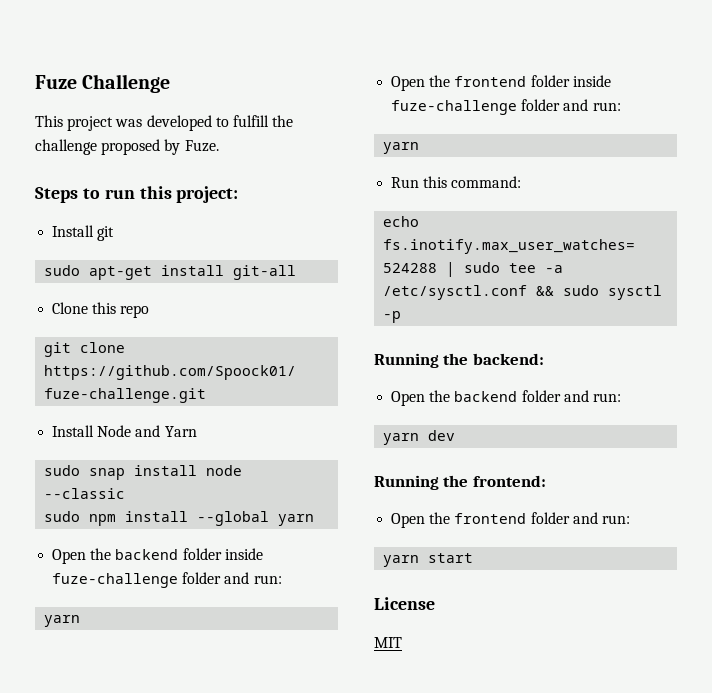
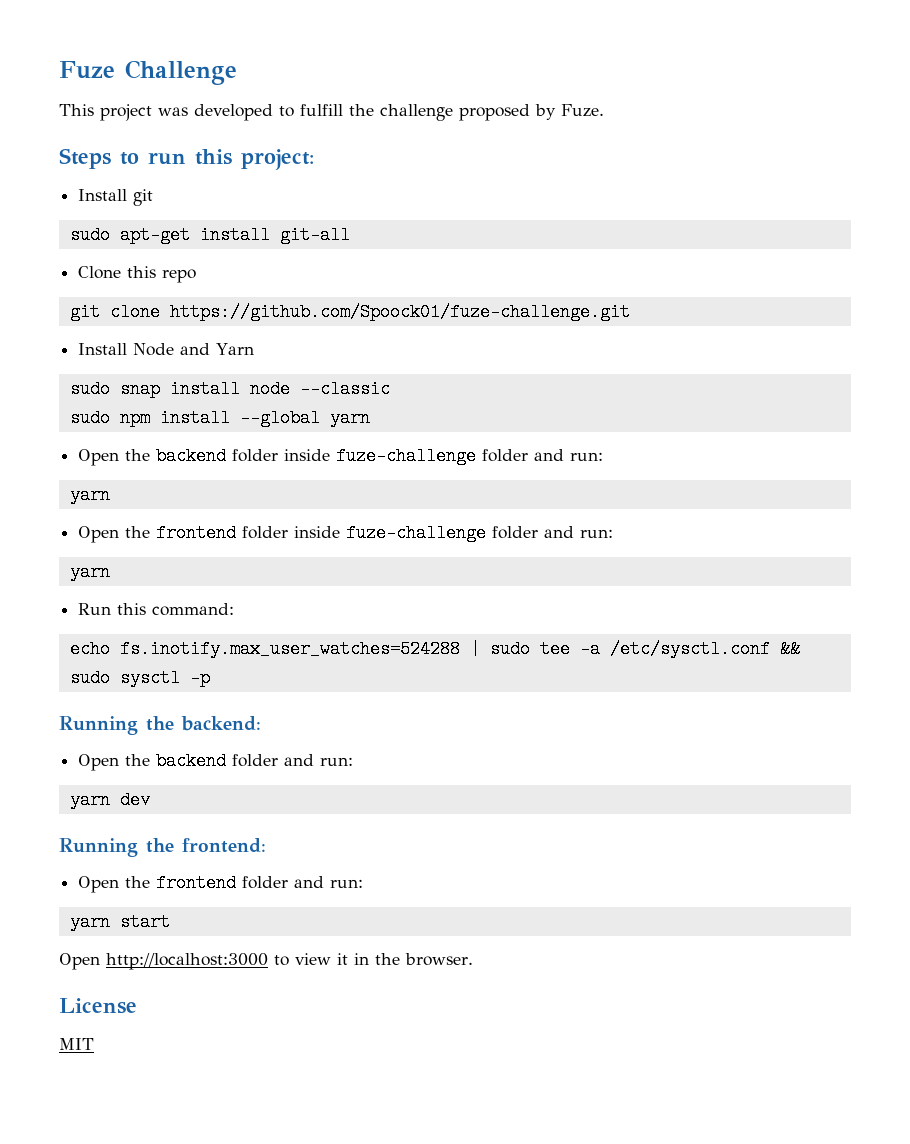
(474, 558) none -> [59,953,473,970] // Open http://localhost:3000 to view it in the browser.

